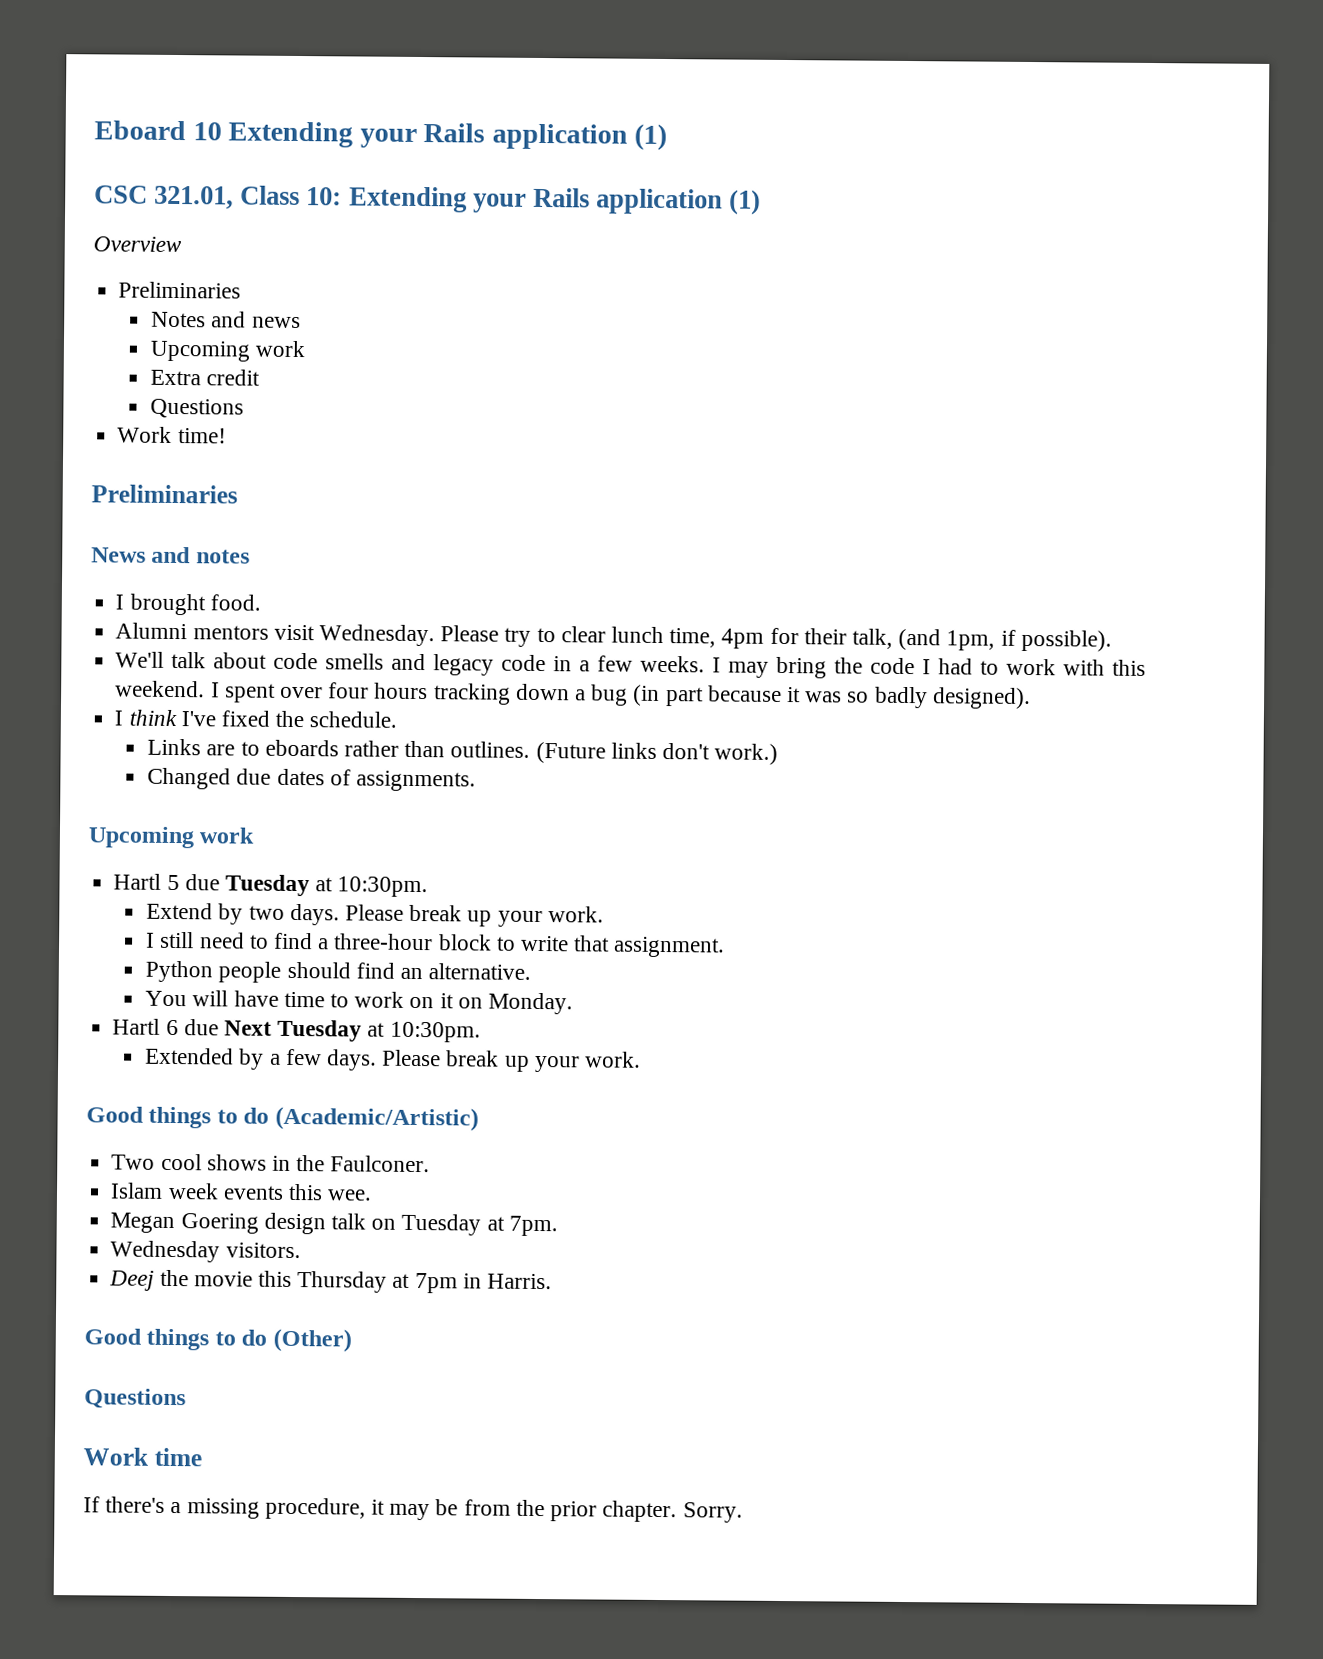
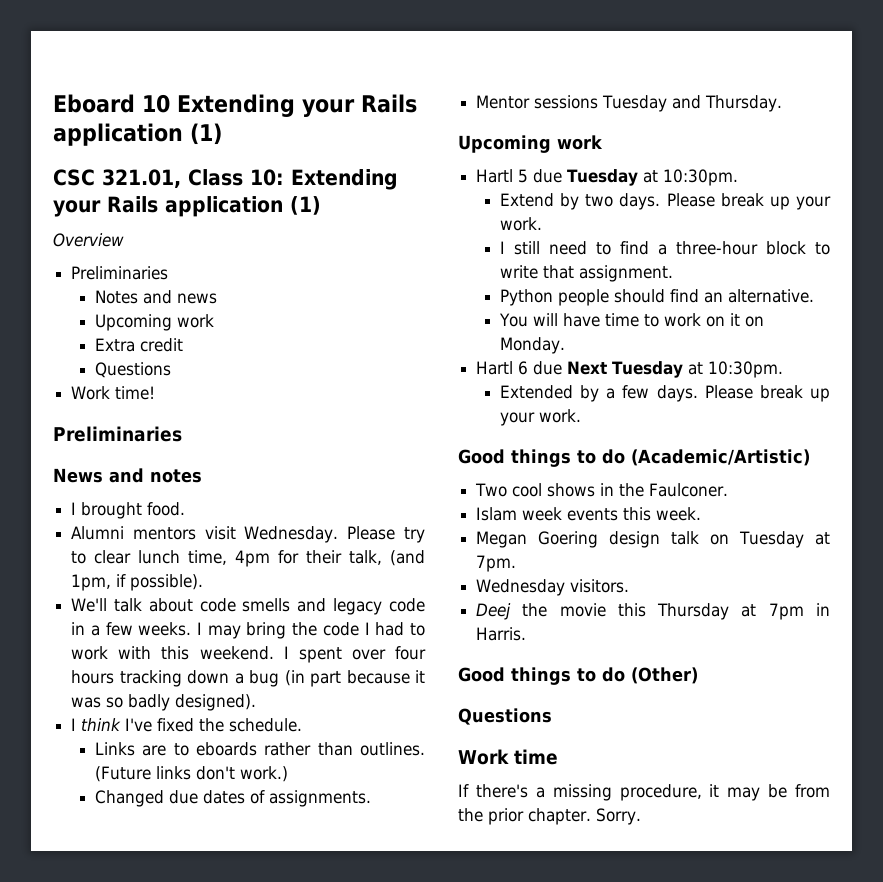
(477, 781) none -> [476,95,783,112] // Mentor sessions Tuesday and Thursday.
[327,1189,373,1201] wee. -> [656,507,702,521] week.

